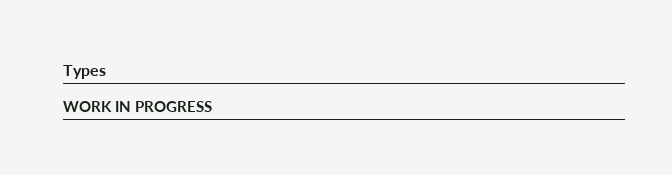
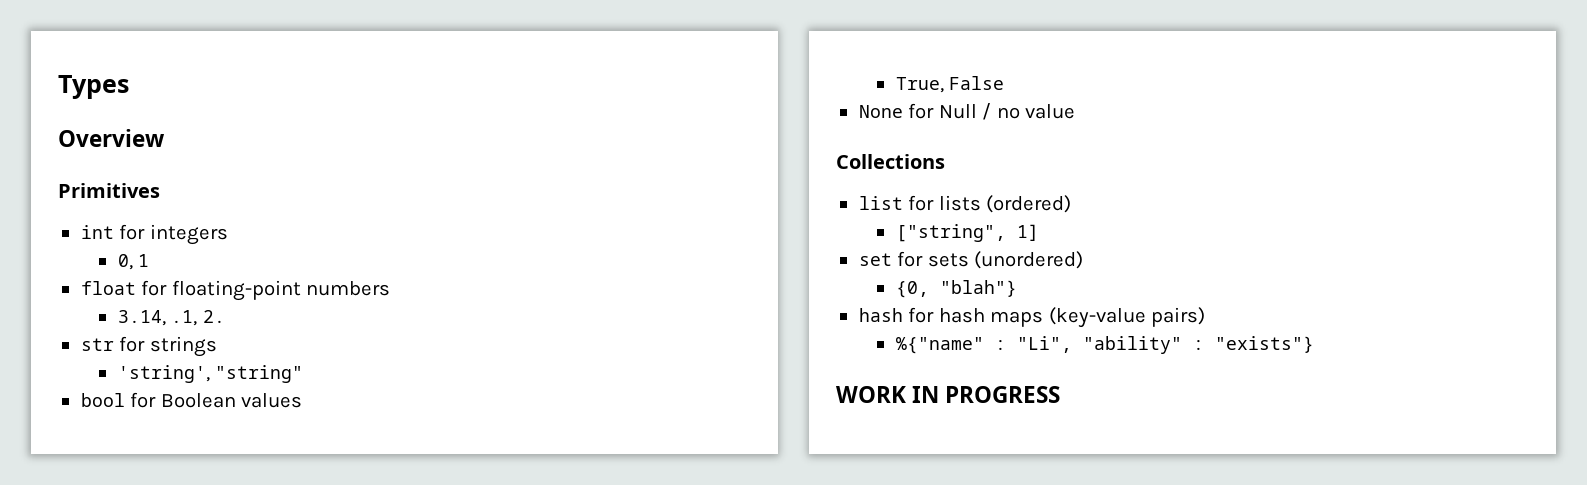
(106, 72) none -> [58,129,165,147] [58,183,160,198] [80,224,228,245] [117,254,150,270] [80,280,391,301] [117,310,225,326] [80,336,217,357] [117,365,304,383] [80,392,303,408] [895,76,1005,93] [858,103,1076,120] [836,154,945,169] [858,195,1072,213] [895,224,1039,242] [858,251,1084,269] [895,280,1017,298] [858,307,1206,328] [895,336,1314,354] // Overview // Primitives // int for integers // 0, 1 // float for floating-point numbers // 3.14, .1, 2. // str for strings // 'string', "string" // bool for Boolean values // True, False // None for Null / no value // Collections // list for lists (ordered) // ["string", 1] // set for sets (unordered) // {0, "blah"} // hash for hash maps (key-value pairs) // %{"name" : "Li", "ability" : "exists"}

